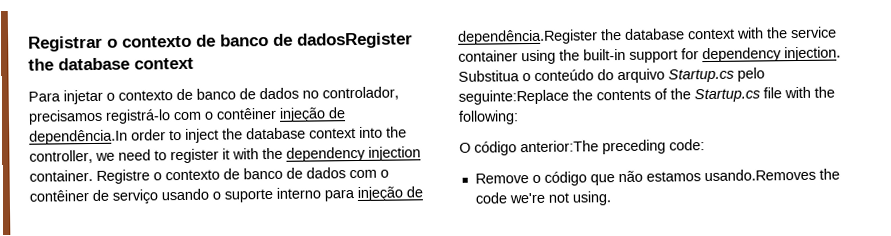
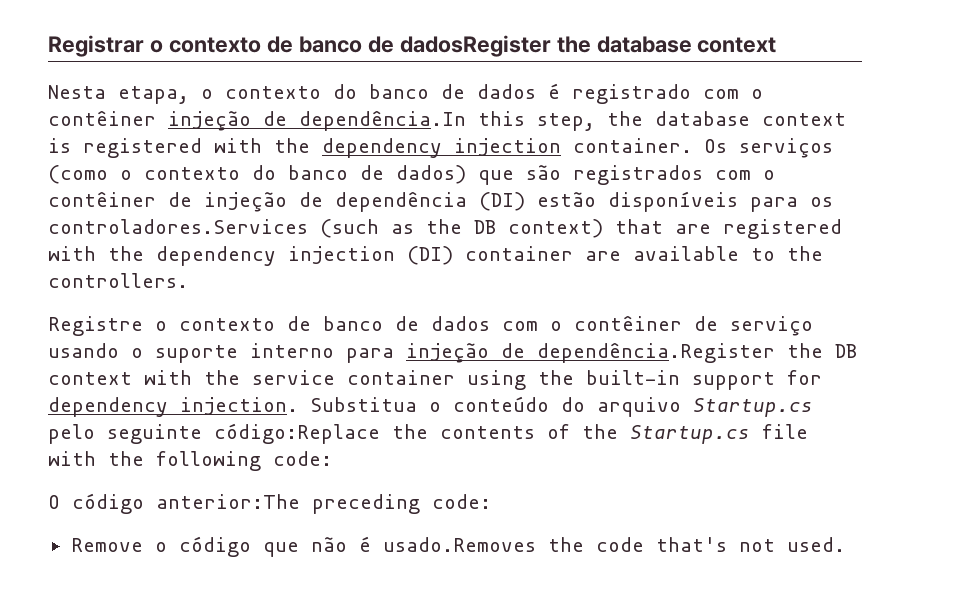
[28,86,399,105] [28,109,171,125] Para injetar o contexto de banco de dados no controlador, precisamos registrá-lo -> [48,83,691,104] Nesta etapa, o contexto do banco de dados é registrado
[131,126,407,143] [29,148,230,164] order to inject the database context into the controller, we need to register it -> [478,111,846,131] [48,138,202,158] this step, the database context is registered
(93, 176) none -> [704,138,833,158] [48,165,775,185] [48,191,833,212] [48,219,842,239] [48,246,823,266] [48,273,188,288] Os serviços (como o contexto do banco de dados) que são registrados com o contêiner de injeção de dependência (DI) estão disponíveis para os controladores.Services (such as the DB context) that are registered with the dependency injection (DI) container are available to the controllers. //
[625,28,685,40] database -> [835,344,857,358] DB
[458,89,569,105] seguinte:Replace -> [107,423,380,444] seguinte código:Replace
[458,110,519,125] following: -> [156,451,332,471] following code:
[645,168,840,182] [474,191,611,206] estamos usando.Removes the code we're not using. -> [358,536,845,552] é usado.Removes the code that's not used.

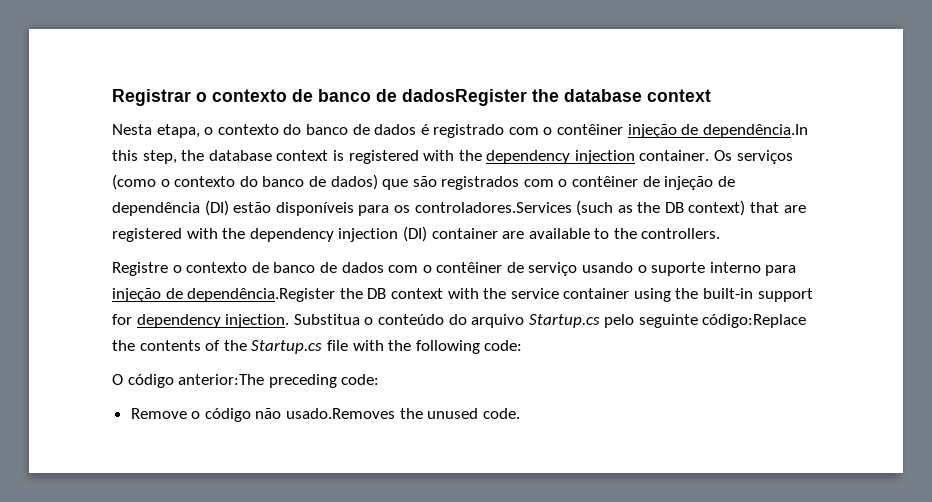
[262,536,845,557] que não é usado.Removes the code that's not used. -> [255,408,520,419] não usado.Removes the unused code.

